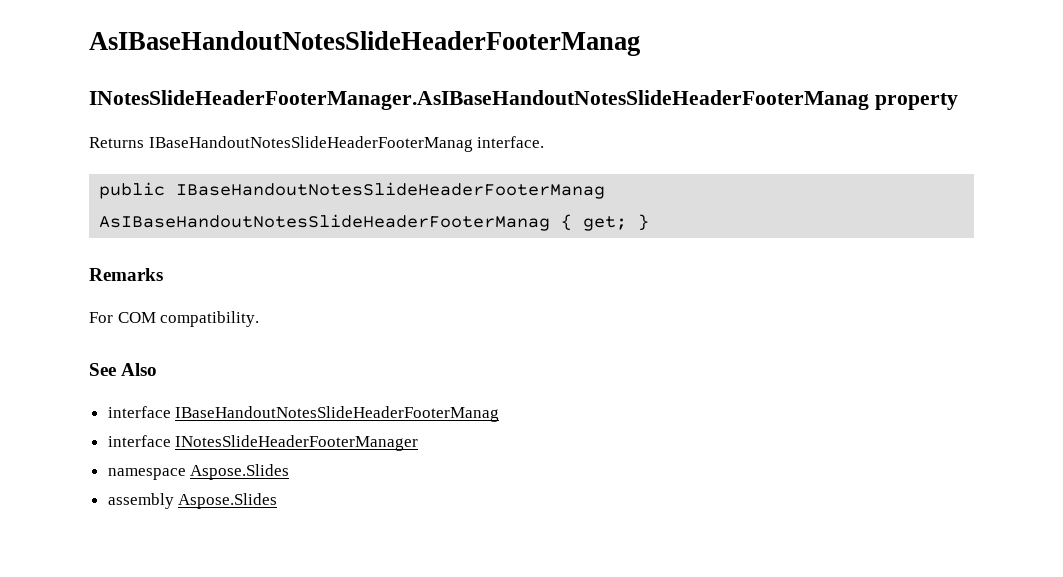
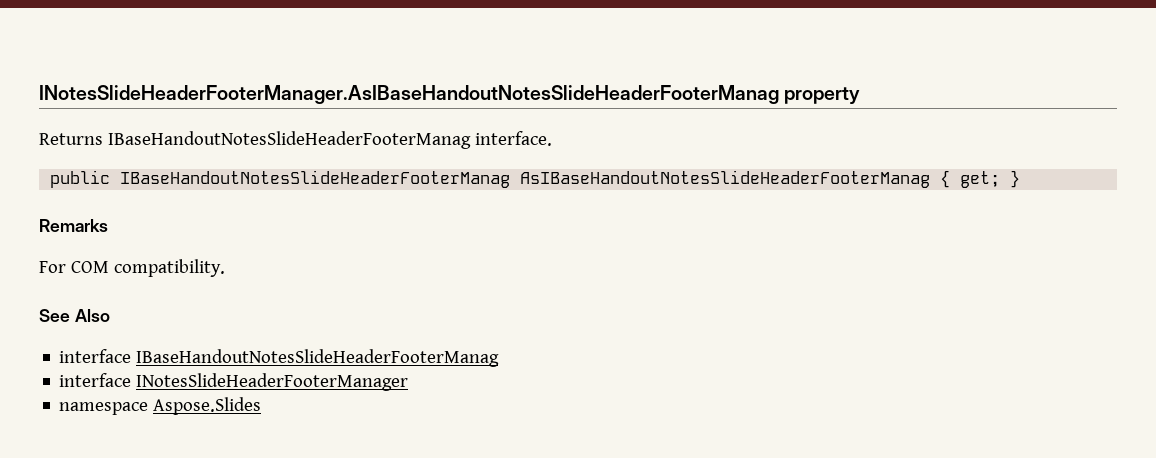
[89,31,640,56] AsIBaseHandoutNotesSlideHeaderFooterManag // -> (39, 94) none
[107,493,278,509] // assembly Aspose.Slides -> (262, 406) none

